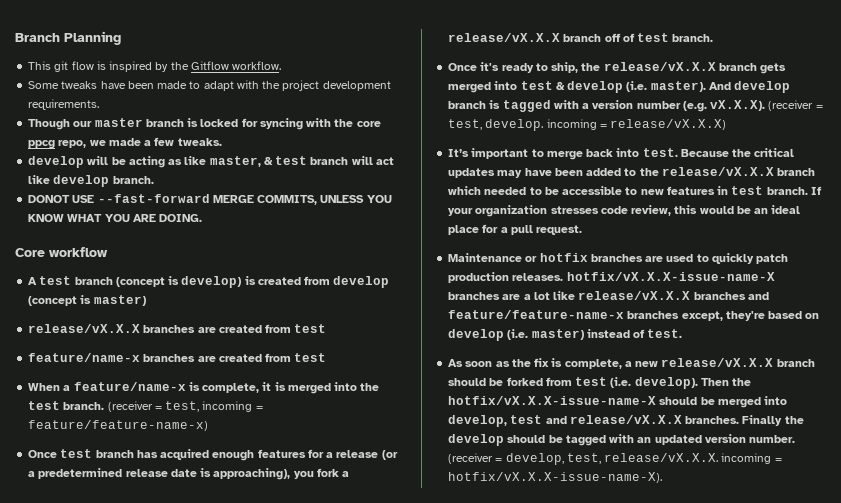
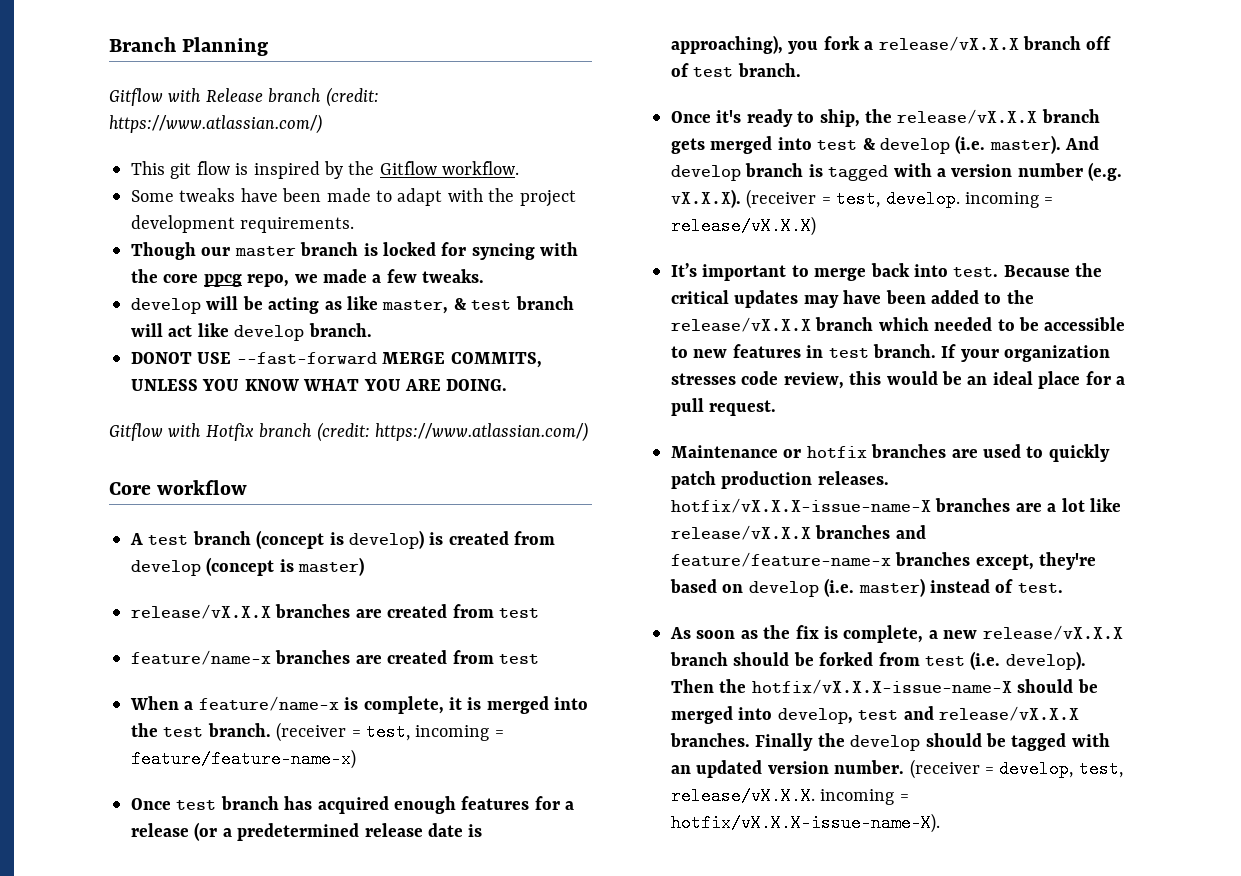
(121, 38) none -> [109,87,379,107] [109,114,322,134] // Gitflow with Release branch (credit: https://www.atlassian.com/)
(203, 218) none -> [109,422,588,442] // Gitflow with Hotfix branch (credit: https://www.atlassian.com/)

